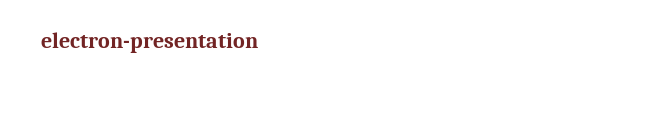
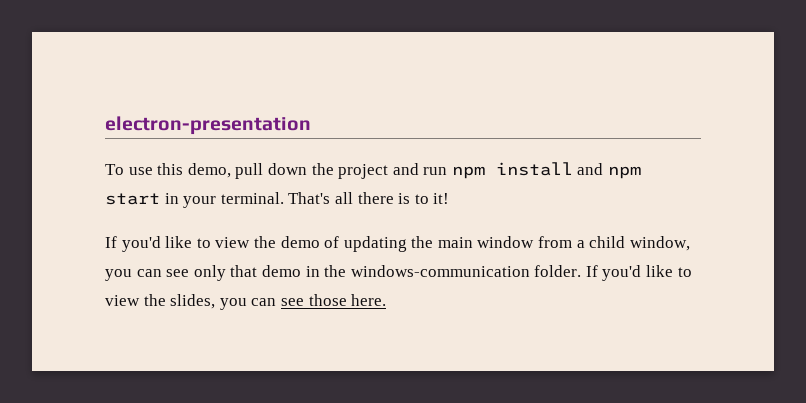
(258, 42) none -> [105,162,642,179] [105,192,450,208] [105,236,690,252] [105,265,692,281] [105,294,387,310] // To use this demo, pull down the project and run npm install and npm start in your terminal. That's all there is to it! // If you'd like to view the demo of updating the main window from a child window, you can see only that demo in the windows-communication folder. If you'd like to view the slides, you can see those here.

